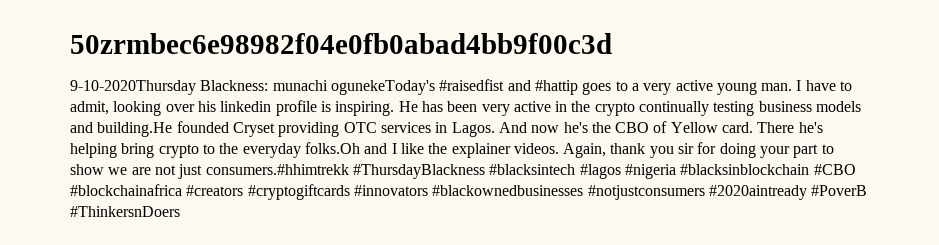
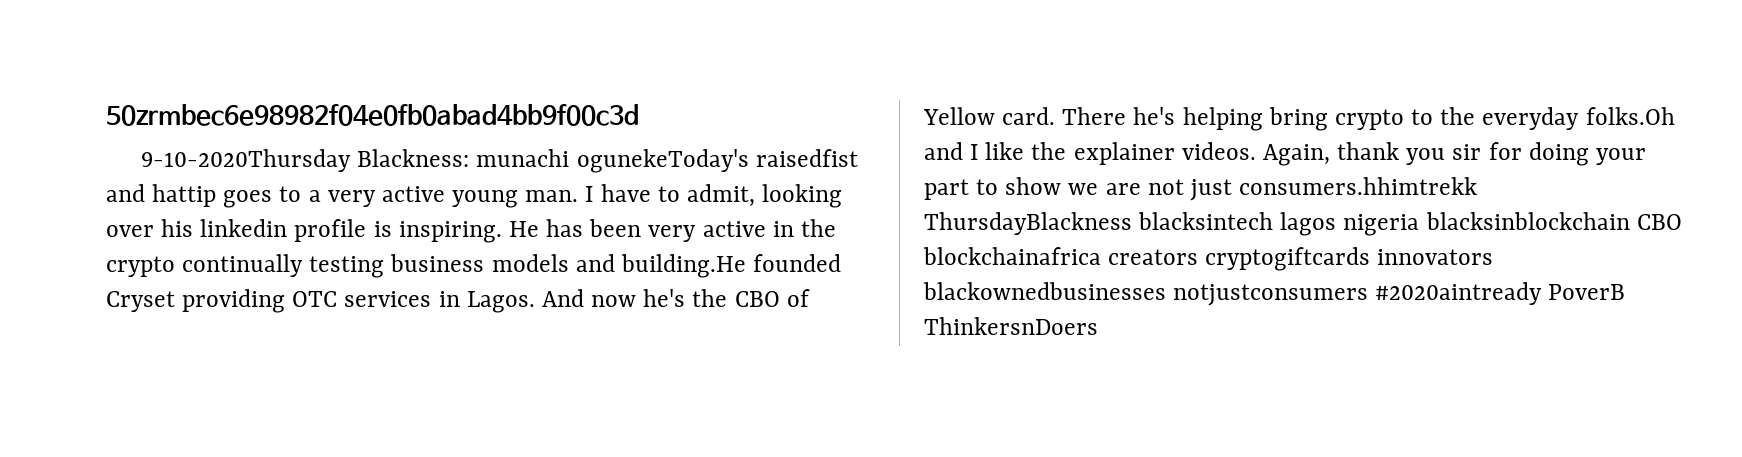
[439,79,578,95] #raisedfist and #hattip -> [755,149,858,167] [106,184,217,207] raisedfist and hattip
[205,164,856,179] [70,184,868,200] [70,206,180,217] consumers.#hhimtrekk #ThursdayBlackness #blacksintech #lagos #nigeria #blacksinblockchain #CBO #blockchainafrica #creators #cryptogiftcards #innovators #blackownedbusinesses #notjustconsumers #2020aintready #PoverB #ThinkersnDoers -> [1239,177,1478,195] [924,212,1682,236] [923,247,1494,271] [923,282,1626,306] [924,317,1098,335] consumers.hhimtrekk ThursdayBlackness blacksintech lagos nigeria blacksinblockchain CBO blockchainafrica creators cryptogiftcards innovators blackownedbusinesses notjustconsumers #2020aintready PoverB ThinkersnDoers

